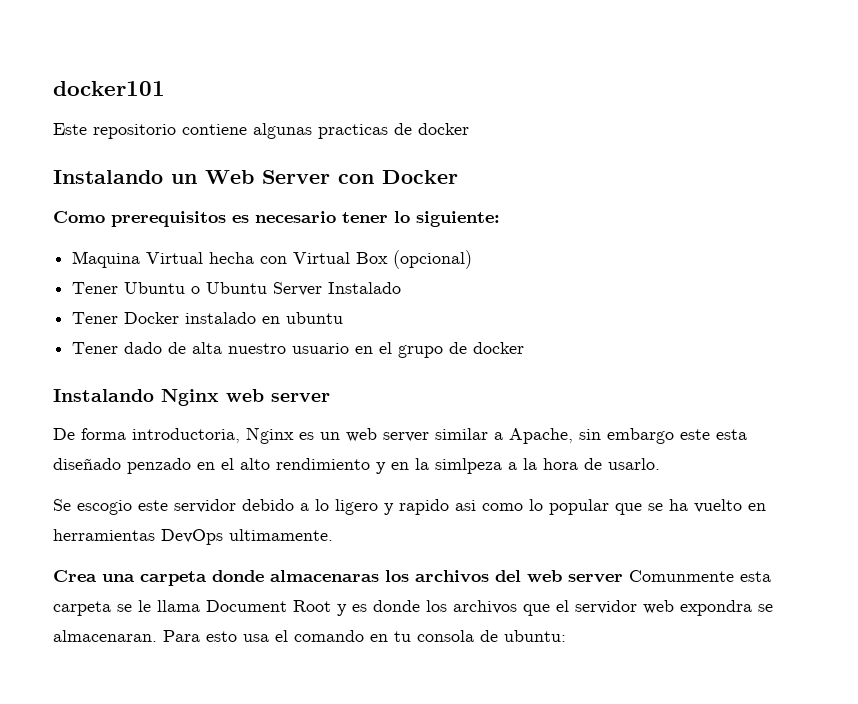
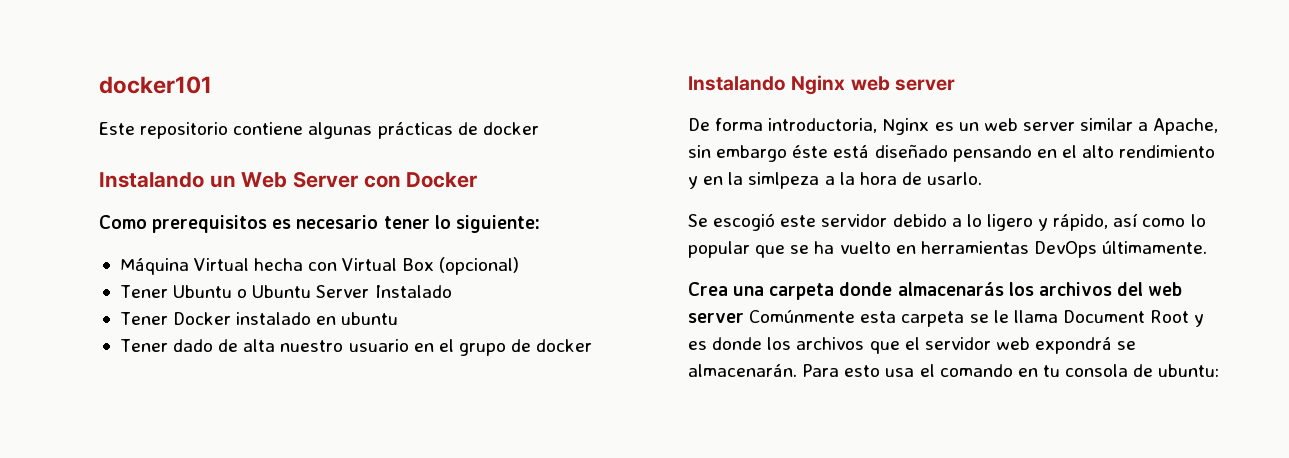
[318,124,388,139] practicas -> [377,122,453,139] prácticas
[72,251,141,268] Maquina -> [119,258,189,275] Máquina
[680,429,747,440] [53,458,191,474] este esta diseñado penzado -> [792,144,1032,162] éste está diseñado pensando
[77,500,132,515] escogio -> [713,213,776,231] escogió
[399,499,476,515] rapido asi -> [1053,213,1139,231] rápido, así
[229,529,333,541] ultimamente. -> [1102,241,1208,254] últimamente.
[270,570,379,582] almacenaras -> [897,281,1004,296] almacenarás
[629,570,734,582] Comunmente -> [749,310,856,323] Comúnmente
[680,600,773,616] [53,630,157,642] expondra se almacenaran. -> [1035,337,1137,354] [688,364,797,377] expondrá se almacenarán.

